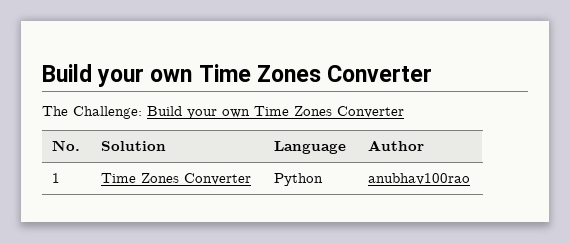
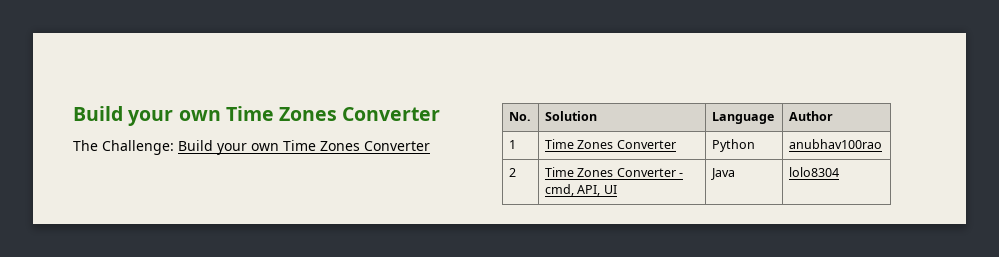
(471, 179) none -> [508,168,516,177] [544,167,683,177] [544,184,617,196] [710,168,735,180] [788,167,839,177] // 2 | Time Zones Converter - cmd, API, UI | Java | lolo8304

